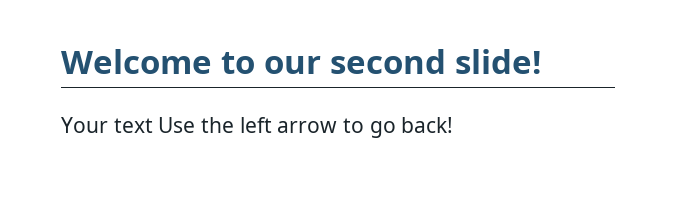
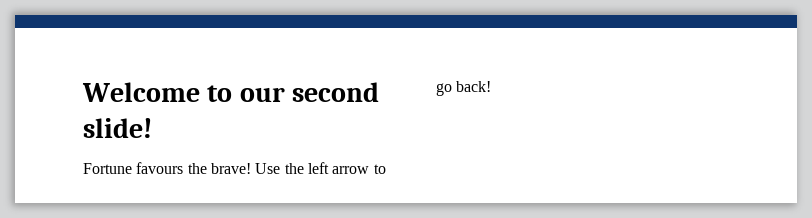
[61,117,153,133] Your text -> [83,162,251,174] Fortune favours the brave!

